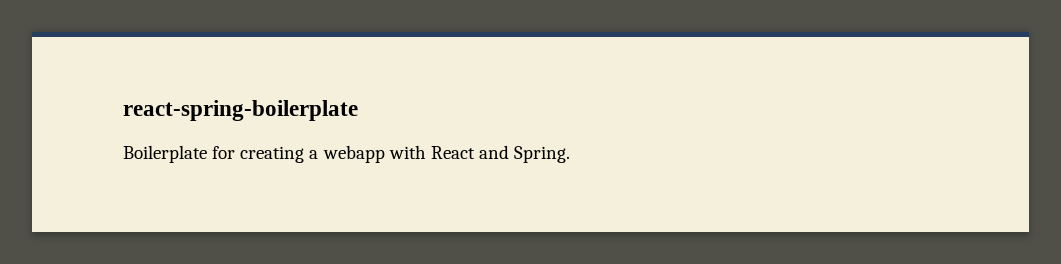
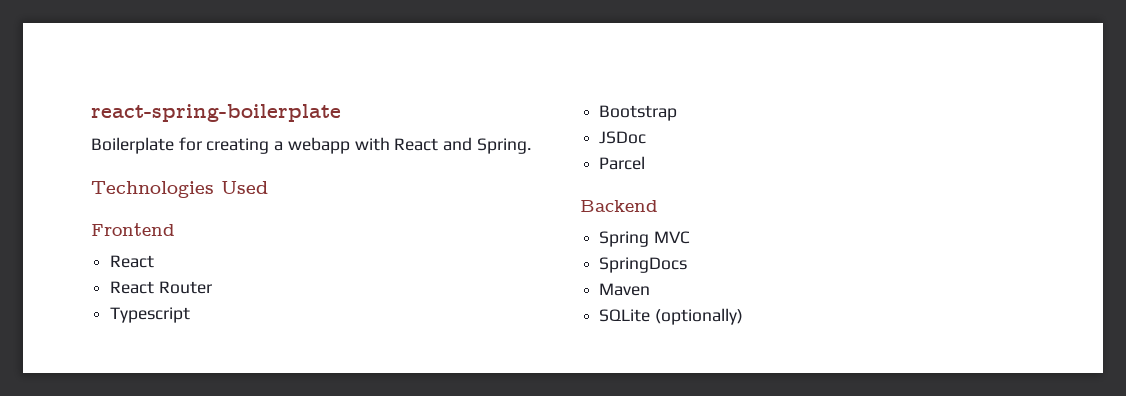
(571, 154) none -> [91,181,268,198] [91,223,175,236] [110,255,155,268] [110,281,212,294] [110,307,191,323] [599,105,678,121] [599,131,647,144] [599,156,646,170] [580,200,658,212] [599,231,690,247] [599,257,688,273] [599,283,651,296] [599,308,743,325] // Technologies Used // Frontend // React // React Router // Typescript // Bootstrap // JSDoc // Parcel // Backend // Spring MVC // SpringDocs // Maven // SQLite (optionally)

